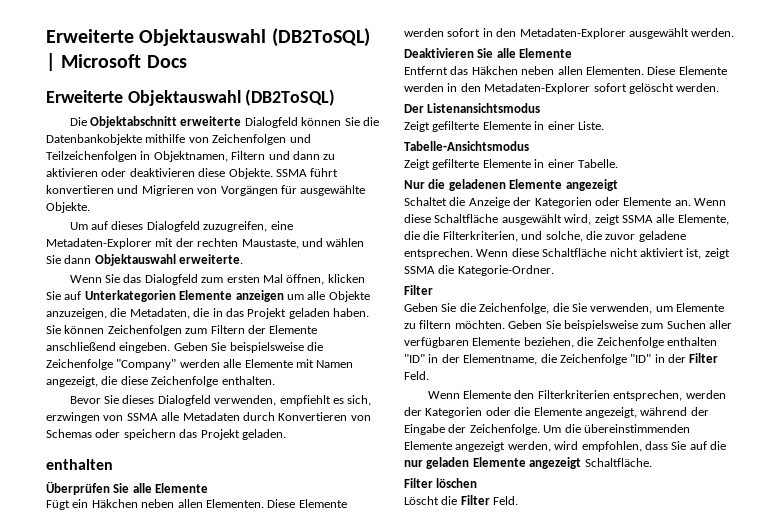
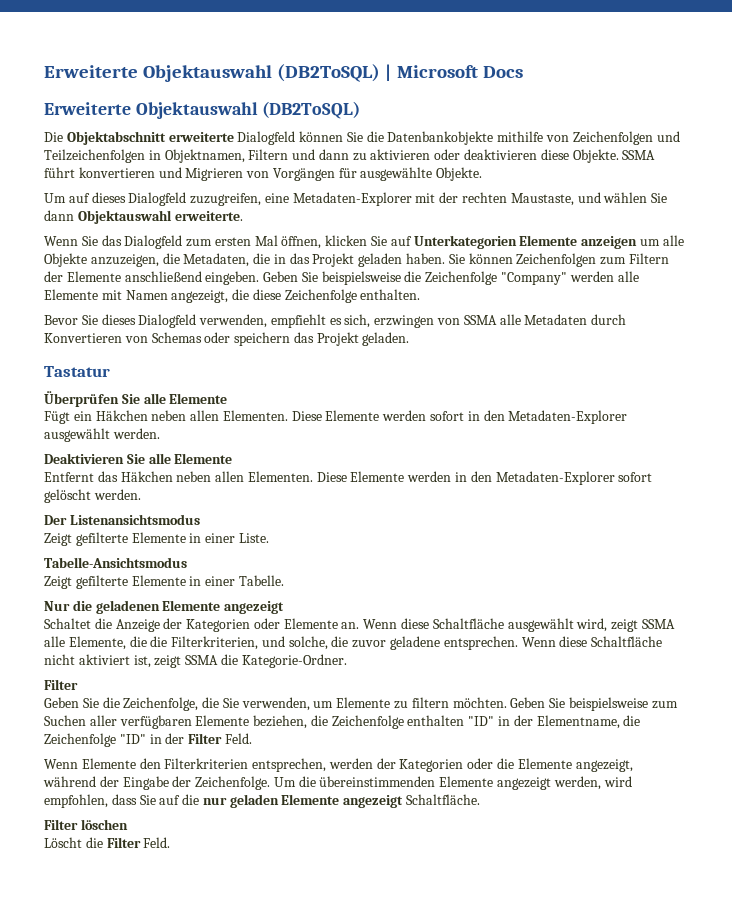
[46,459,113,470] enthalten -> [44,366,110,377] Tastatur

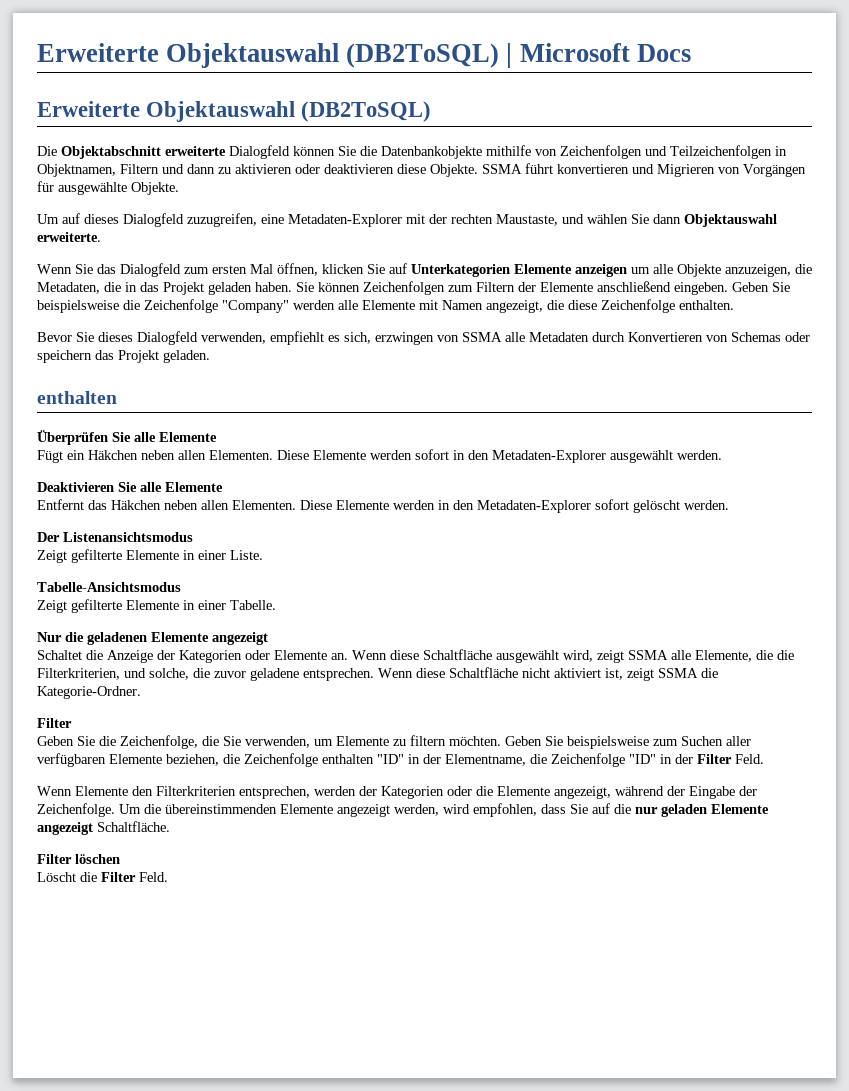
[44,366,110,377] Tastatur -> [37,391,117,404] enthalten

